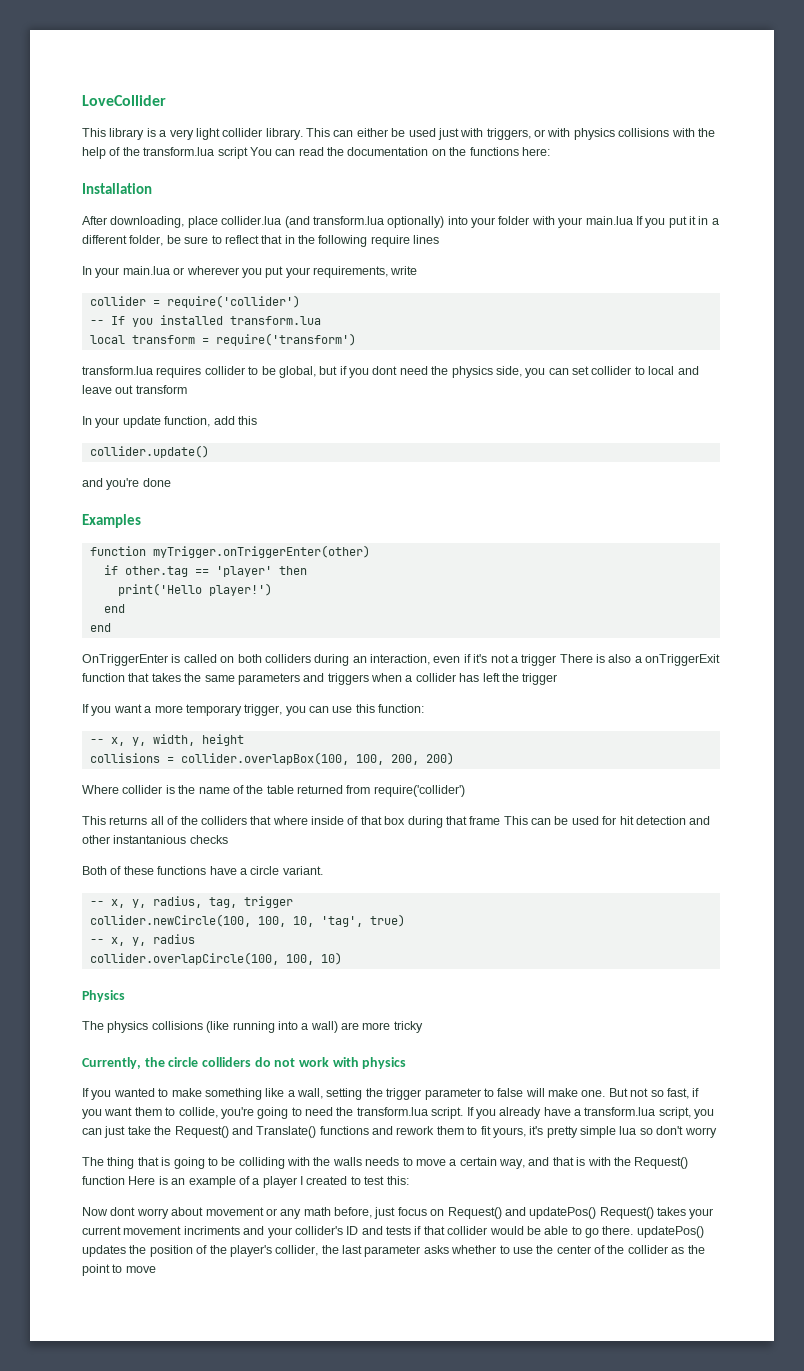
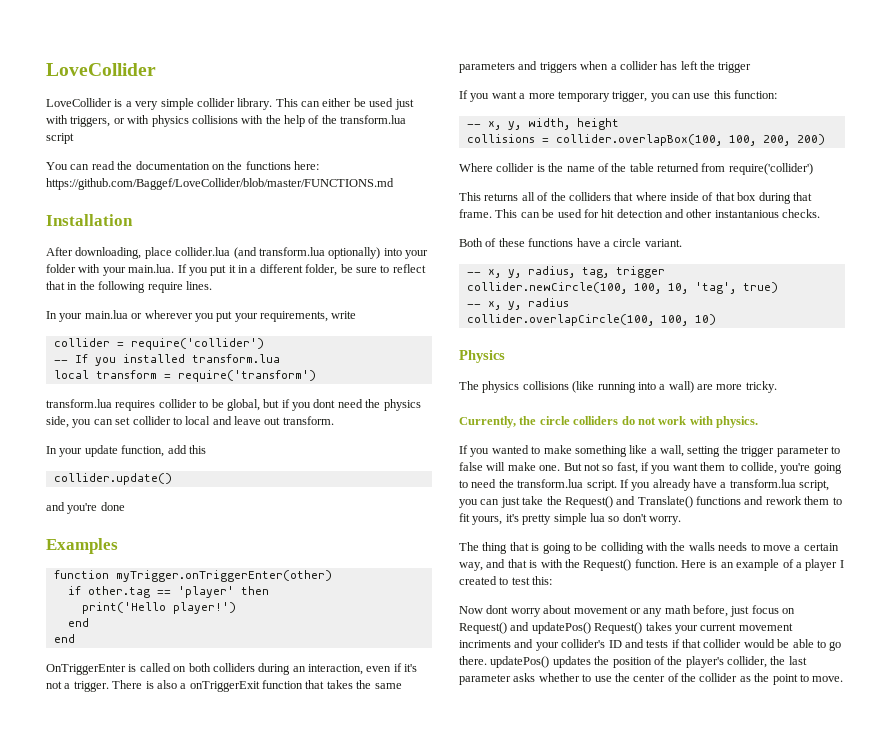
[82,128,145,140] This library -> [46,98,112,107] LoveCollider
[195,128,220,140] light -> [160,98,194,110] simple
(248, 153) none -> (74, 138) //
(550, 151) none -> [46,178,394,190] https://github.com/Baggef/LoveCollider/blob/master/FUNCTIONS.md
[585,216,633,225] main.lua -> [128,264,175,273] main.lua.
[413,235,440,244] lines -> [185,281,212,290] lines.
[135,385,187,394] transform -> [282,416,334,425] transform.
[521,654,557,666] trigger -> [73,681,109,692] trigger.
[469,816,501,825] frame -> [459,209,492,218] frame.
[189,835,228,844] checks -> [782,209,821,218] checks.
[393,1021,423,1033] tricky -> [745,381,777,393] tricky.
[362,1057,407,1069] physics -> [716,416,758,428] physics.
[684,1127,717,1138] worry -> [649,516,681,525] worry.
[82,1176,125,1185] function -> [634,559,678,568] function.
[125,1266,156,1273] move -> [812,676,844,682] move.

